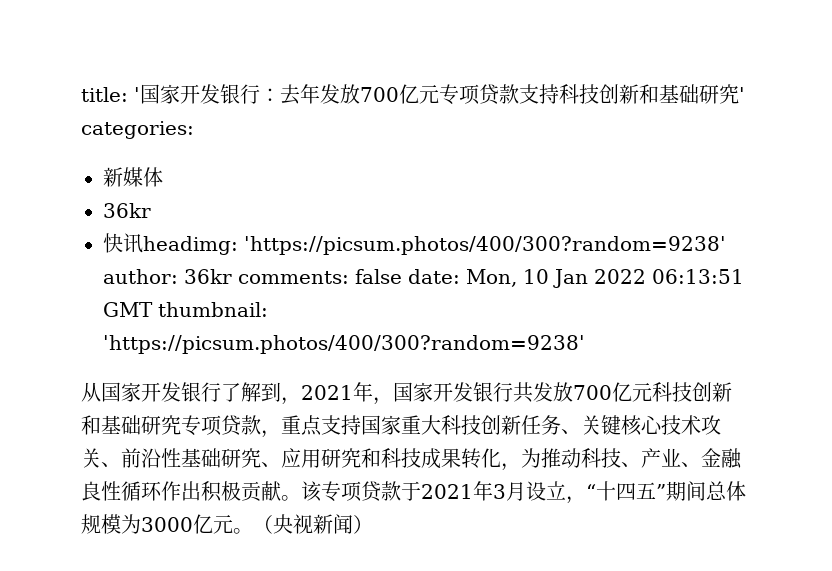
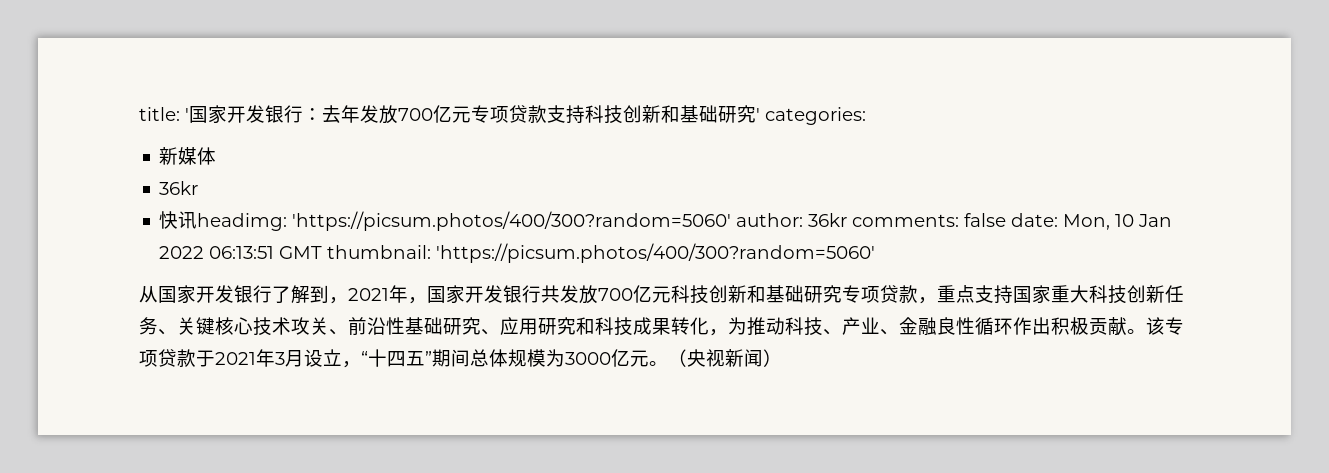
[244,236,726,255] 'https://picsum.photos/400/300?random=9238' -> [292,211,732,231] 'https://picsum.photos/400/300?random=5060'
[103,335,585,354] 'https://picsum.photos/400/300?random=9238' -> [436,243,876,263] 'https://picsum.photos/400/300?random=5060'

